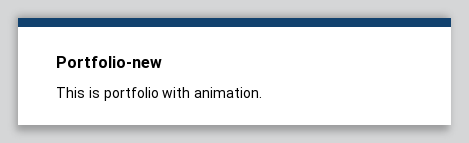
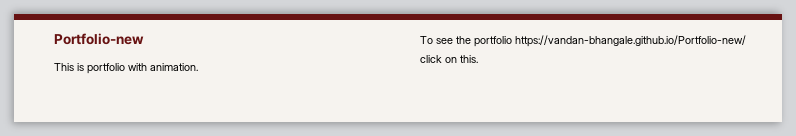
(263, 92) none -> [420,35,746,47] [420,55,478,63] // To see the portfolio https://vandan-bhangale.github.io/Portfolio-new/ click on this.

